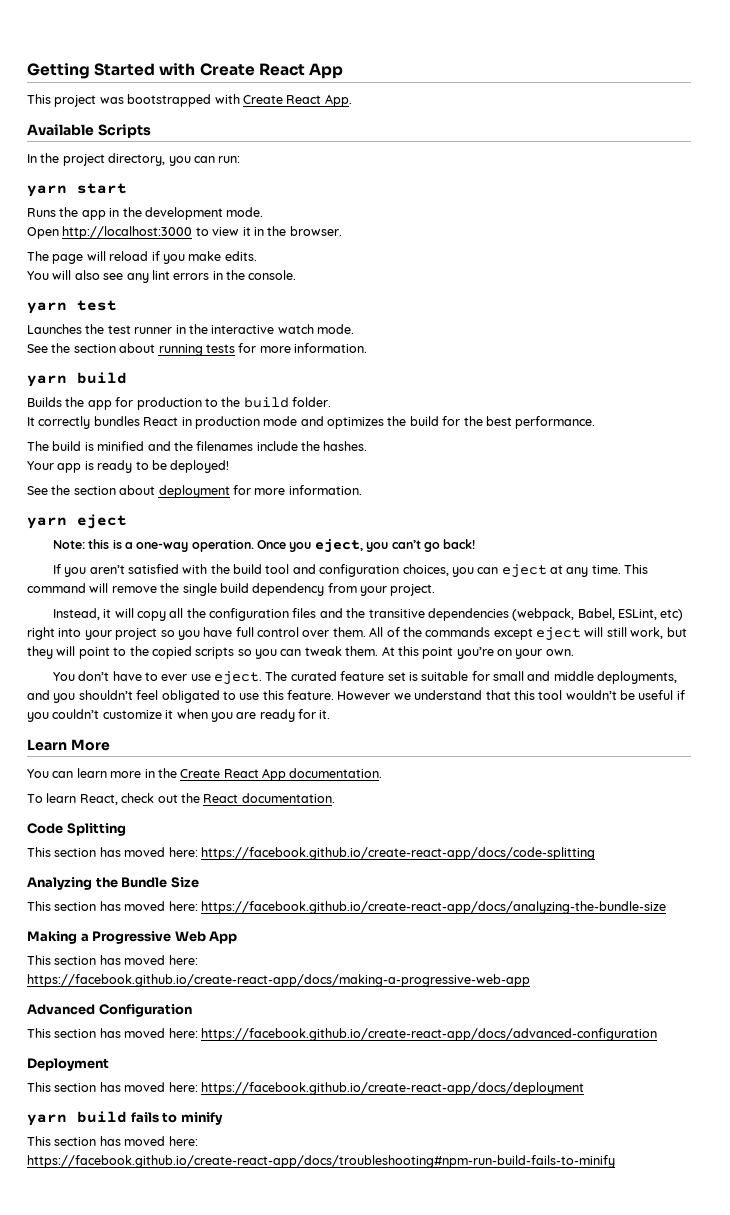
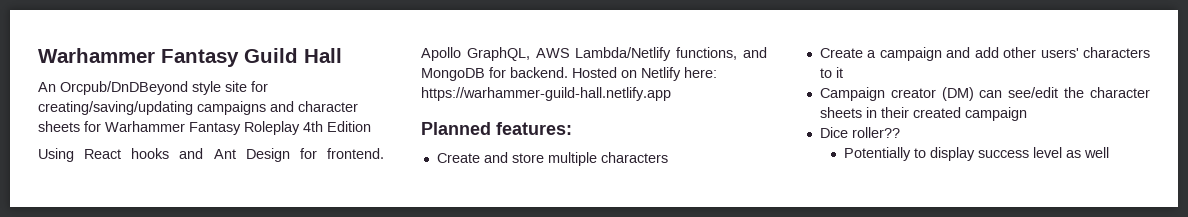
[27,63,343,79] [27,94,352,107] [27,124,151,138] [27,153,241,166] [27,183,127,197] [27,207,264,220] [27,226,342,239] [27,251,257,264] [27,270,297,283] [27,300,117,314] [27,324,354,334] [27,343,367,356] [27,372,127,387] [27,397,331,410] [27,416,596,429] [27,441,368,451] [27,460,230,473] [27,485,362,498] [27,514,127,529] [52,539,476,553] [52,564,649,578] [27,583,436,596] [52,608,684,621] [27,627,687,641] [27,646,574,659] [52,671,678,685] [27,690,685,703] [27,709,331,722] [27,739,110,751] [27,768,383,781] [27,793,335,805] [27,823,126,836] [27,847,595,860] [27,877,199,890] [27,901,666,914] [27,931,238,944] [27,955,198,965] [27,974,530,987] [27,1004,192,1017] [27,1028,657,1041] [27,1058,109,1071] [27,1082,584,1095] [27,1111,223,1126] [27,1136,198,1146] [27,1155,615,1168] Getting Started with Create React App // This project was bootstrapped with Create React App. // Available Scripts // In the project directory, you can run: // yarn start // Runs the app in the development mode. // Open http://localhost:3000 to view it in the browser. // The page will reload if you make edits. // You will also see any lint errors in the console. // yarn test // Launches the test runner in the interactive watch mode. // See the section about running tests for more information. // yarn build // Builds the app for production to the build folder. // It correctly bundles React in production mode and optimizes the build for the best performance. // The build is minified and the filenames include the hashes. // Your app is ready to be deployed! // See the section about deployment for more information. // yarn eject // Note: this is a one-way operation. Once you eject, you can’t go back! // If you aren’t satisfied with the build tool and configuration choices, you can eject at any time. This command will remove the single build dependency from your project. // Instead, it will copy all the configuration files and the transitive dependencies (webpack, Babel, ESLint, etc) right into your project so you have full control over them. All of the commands except eject will still work, but they will point to the copied scripts so you can tweak them. At this point you’re on your own. // You don’t have to ever use eject. The curated feature set is suitable for small and middle deployments, and you shouldn’t feel obligated to use this feature. However we understand that this tool wouldn’t be useful if you couldn’t customize it when you are ready for it. // Learn More // You can learn more in the Create React App documentation. // To learn React, check out the React documentation. // Code Splitting // This section has moved here: https://facebook.github.io/create-react-app/docs/code-splitting // Analyzing the Bundle Size // This section has moved here: https://facebook.github.io/create-react-app/docs/analyzing-the-bundle-size // Making a Progressive Web App // This section has moved here: https://facebook.github.io/create-react-app/docs/making-a-progressive-web-app // Advanced Configuration // This section has moved here: https://facebook.github.io/create-react-app/docs/advanced-configuration // Deployment // This section has moved here: https://facebook.github.io/create-react-app/docs/deployment // yarn build fails to minify // This section has moved here: https://facebook.github.io/create-react-app/docs/troubleshooting#npm-run-build-fails-to-minify -> [38,48,342,67] [38,81,268,95] [38,101,358,115] [38,121,371,135] [38,148,384,162] [421,47,767,61] [421,67,717,81] [421,87,671,101] [421,122,572,135] [436,152,668,166] [819,47,1150,61] [819,67,843,78] [819,87,1150,101] [819,107,1027,121] [819,127,900,138] [844,147,1110,161] Warhammer Fantasy Guild Hall // An Orcpub/DnDBeyond style site for creating/saving/updating campaigns and character sheets for Warhammer Fantasy Roleplay 4th Edition // Using React hooks and Ant Design for frontend. Apollo GraphQL, AWS Lambda/Netlify functions, and MongoDB for backend. Hosted on Netlify here: https://warhammer-guild-hall.netlify.app // Planned features: // Create and store multiple characters // Create a campaign and add other users' characters to it // Campaign creator (DM) can see/edit the character sheets in their created campaign // Dice roller?? // Potentially to display success level as well

